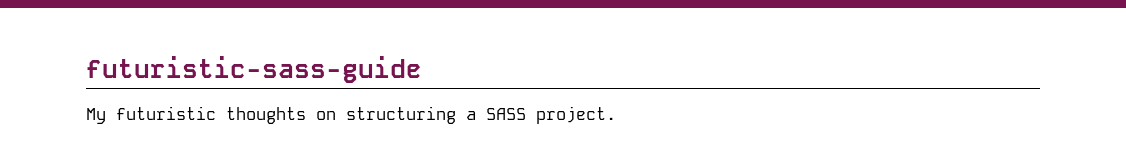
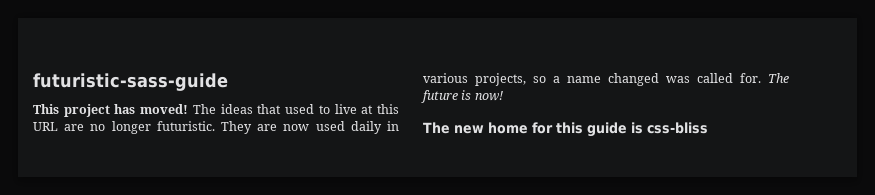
[86,106,616,124] My futuristic thoughts on structuring a SASS project. -> [33,104,400,117] [33,121,399,134] [423,73,789,86] [421,90,503,103] [423,122,708,137] This project has moved! The ideas that used to live at this URL are no longer futuristic. They are now used daily in various projects, so a name changed was called for. The future is now! // The new home for this guide is css-bliss

